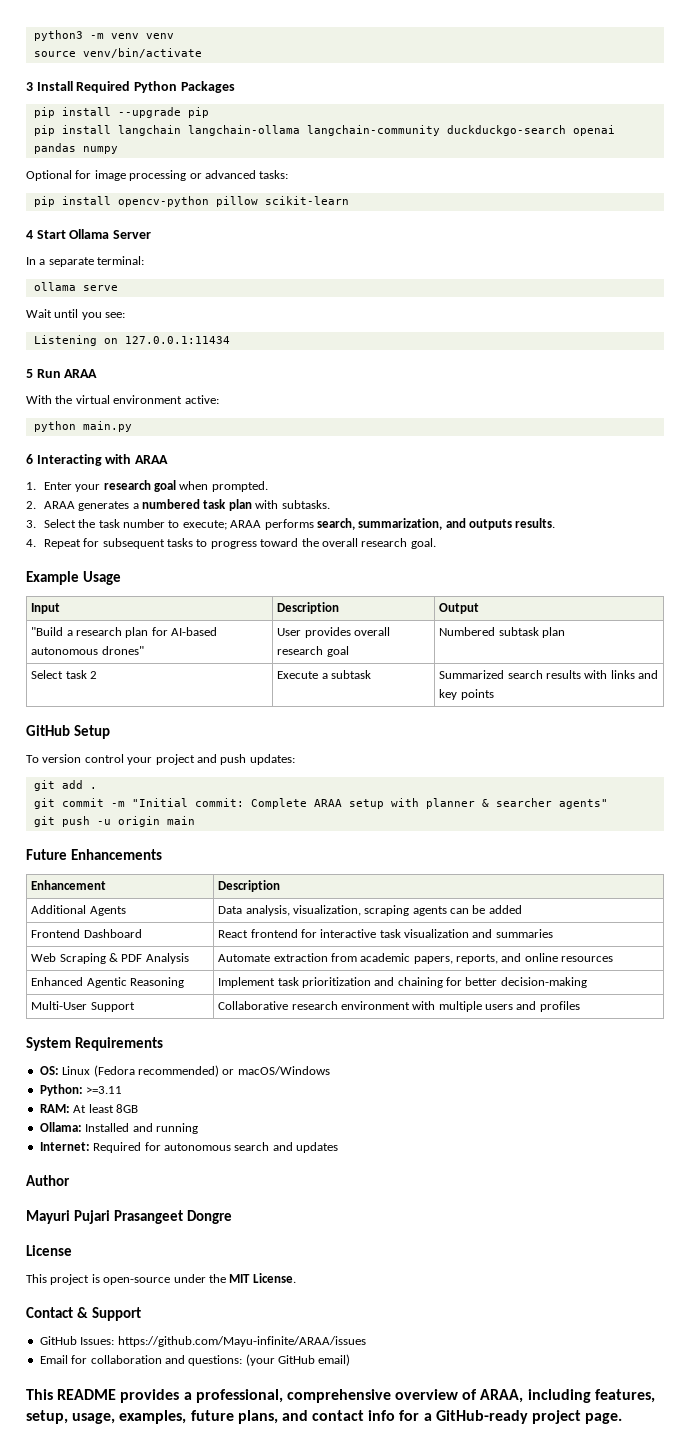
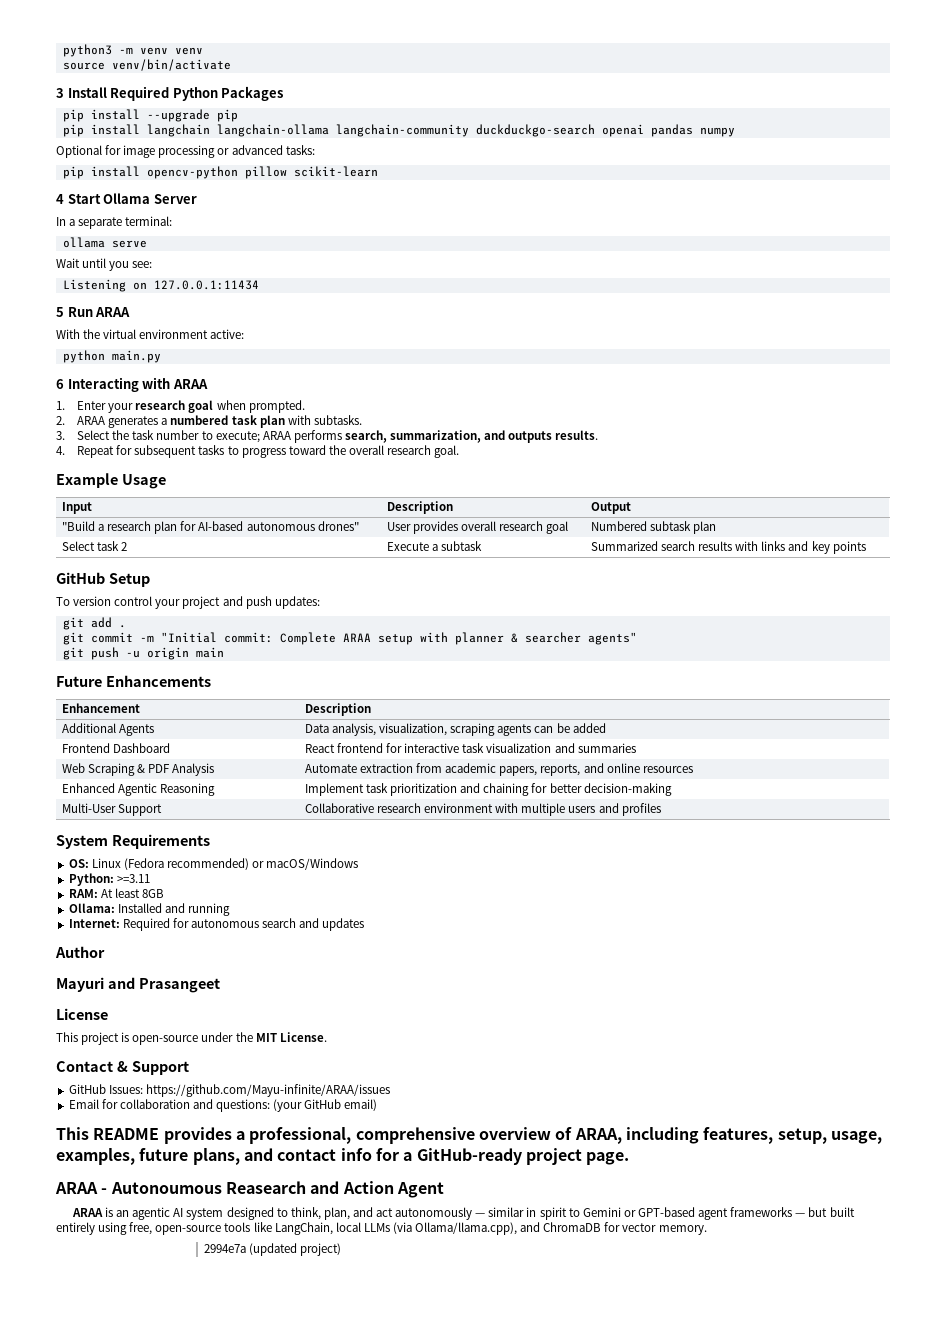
[73,1210,110,1224] Pujari -> [107,977,135,989] and
[186,1210,232,1224] Dongre -> (220, 985) none
(623, 1418) none -> [55,1181,444,1198] [71,1207,855,1220] [56,1222,707,1235] [204,1243,342,1256] // ARAA - Autonoumous Reasearch and Action Agent // ARAA is an agentic AI system designed to think, plan, and act autonomously — similar in spirit to Gemini or GPT-based agent frameworks — but built entirely using free, open-source tools like LangChain, local LLMs (via Ollama/llama.cpp), and ChromaDB for vector memory. // 2994e7a (updated project)

